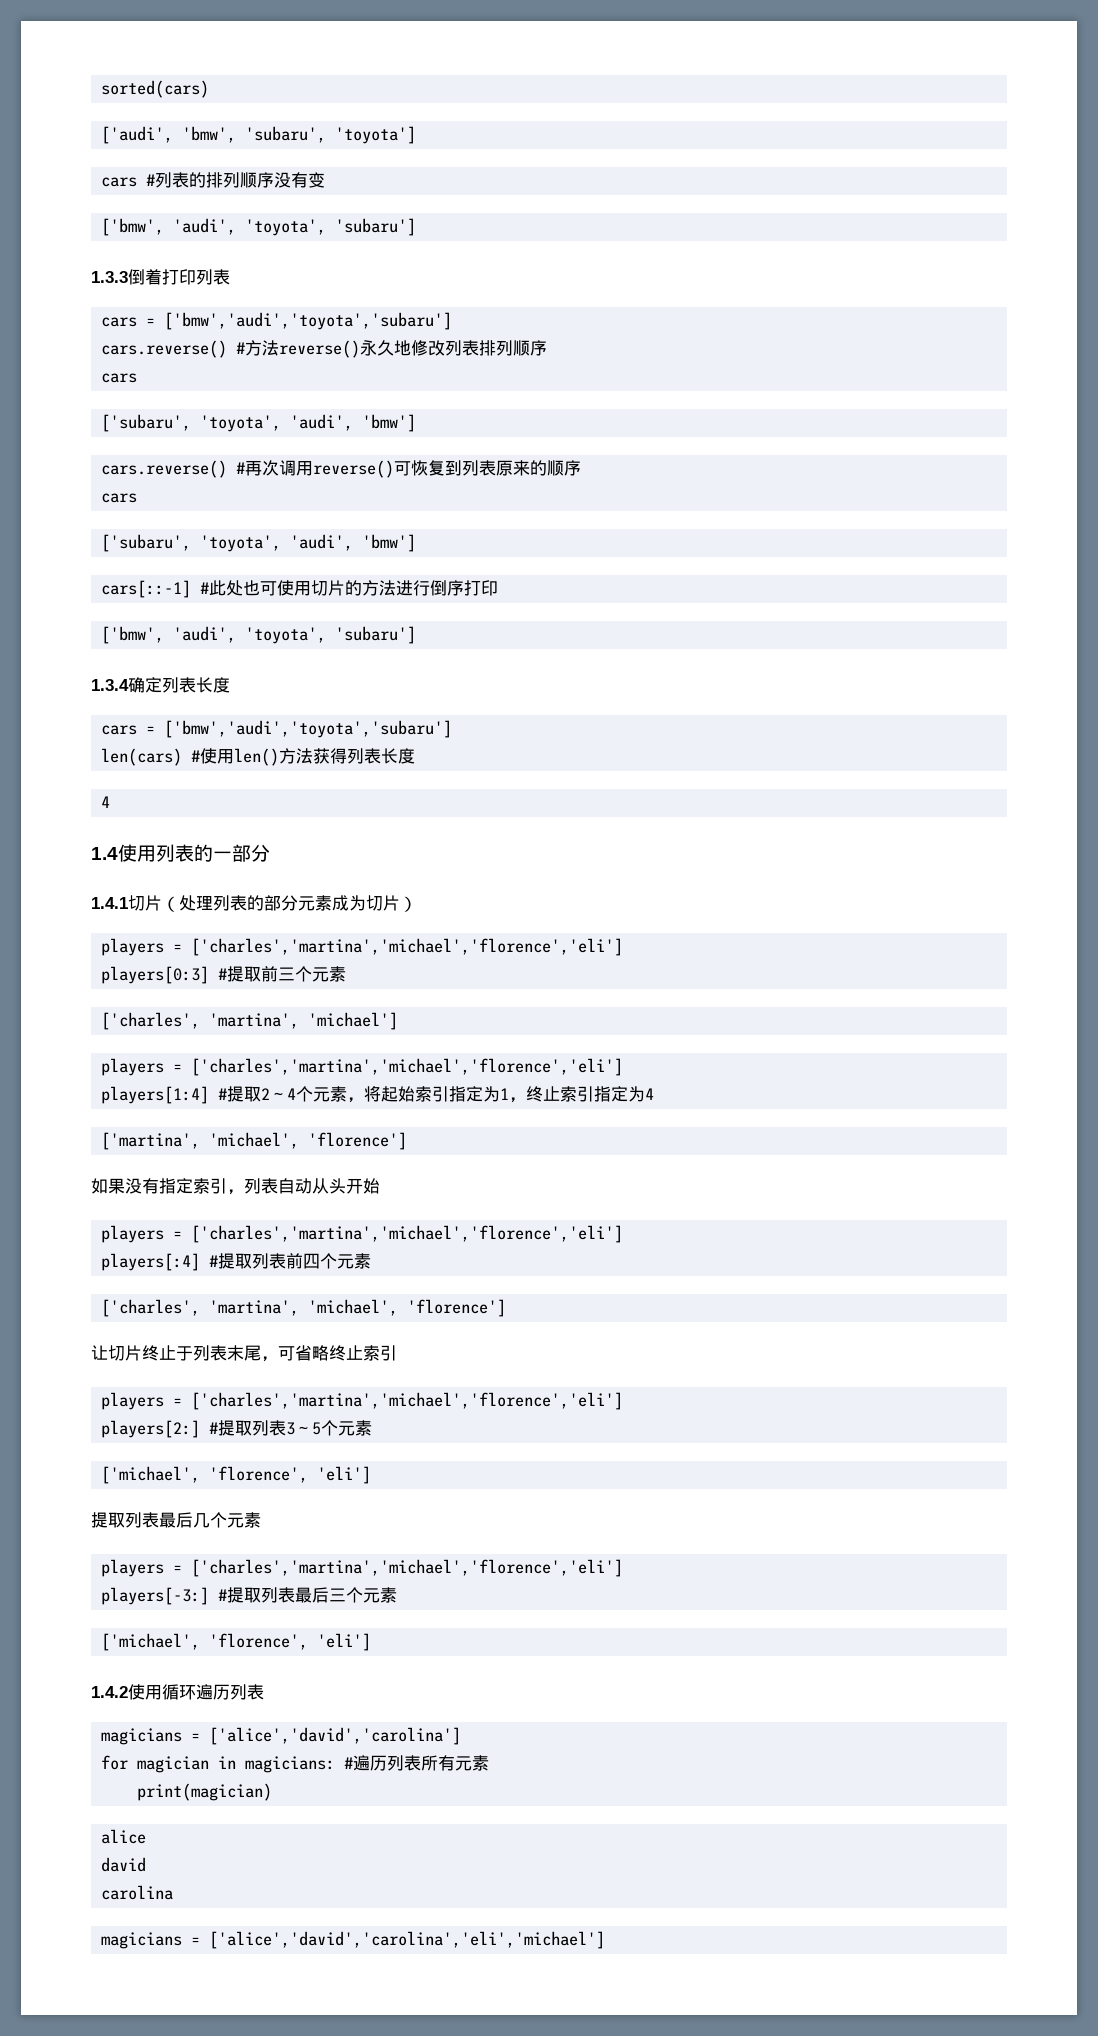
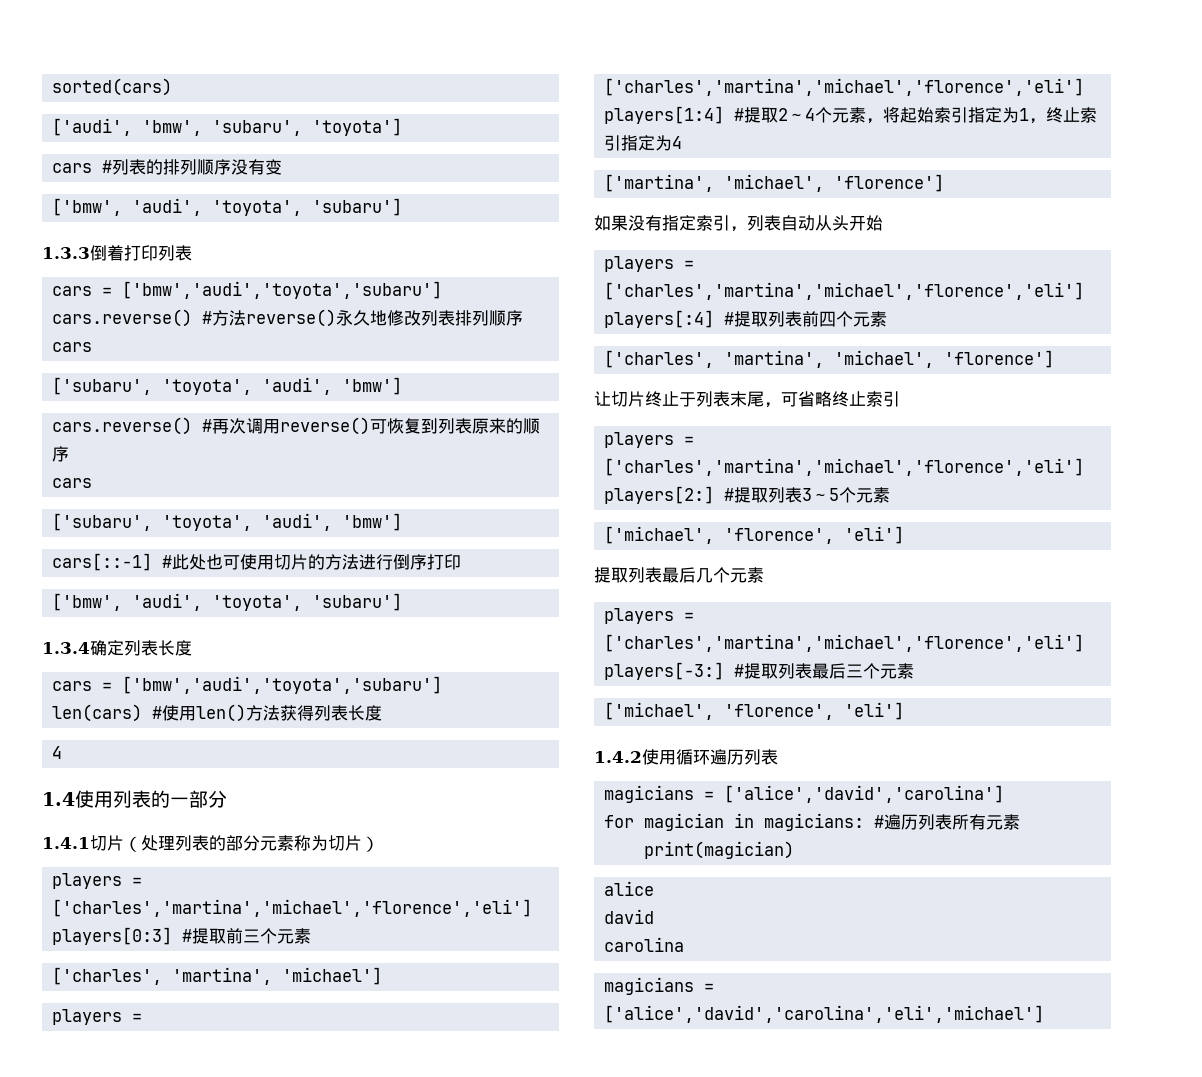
[332,895,349,911] 成 -> [294,835,311,851] 称

